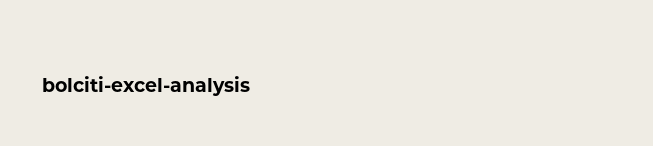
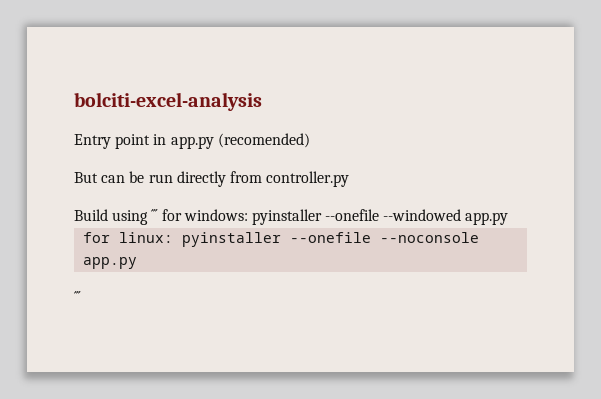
(250, 86) none -> [74,133,310,149] [74,171,350,187] [74,209,509,225] [83,232,480,247] [83,257,138,269] [74,291,81,303] // Entry point in app.py (recomended) // But can be run directly from controller.py // Build using ´´´ for windows: pyinstaller --onefile --windowed app.py // for linux: pyinstaller --onefile --noconsole app.py // ´´´

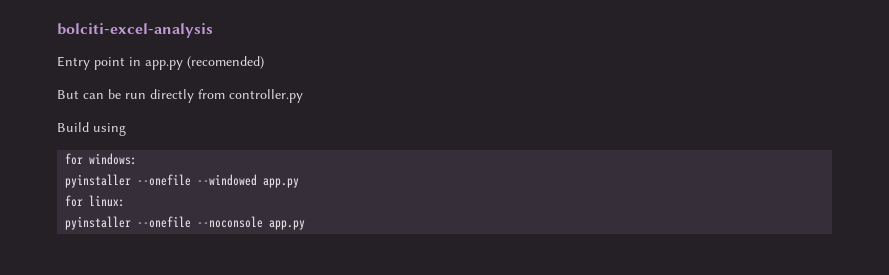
[151,209,159,221] ´´´ -> (126, 129) //
(248, 215) none -> (138, 159) //
(174, 237) none -> (126, 201) //
[74,291,81,303] // ´´´ -> (306, 225) none

